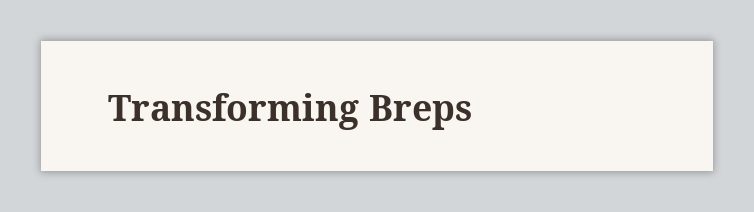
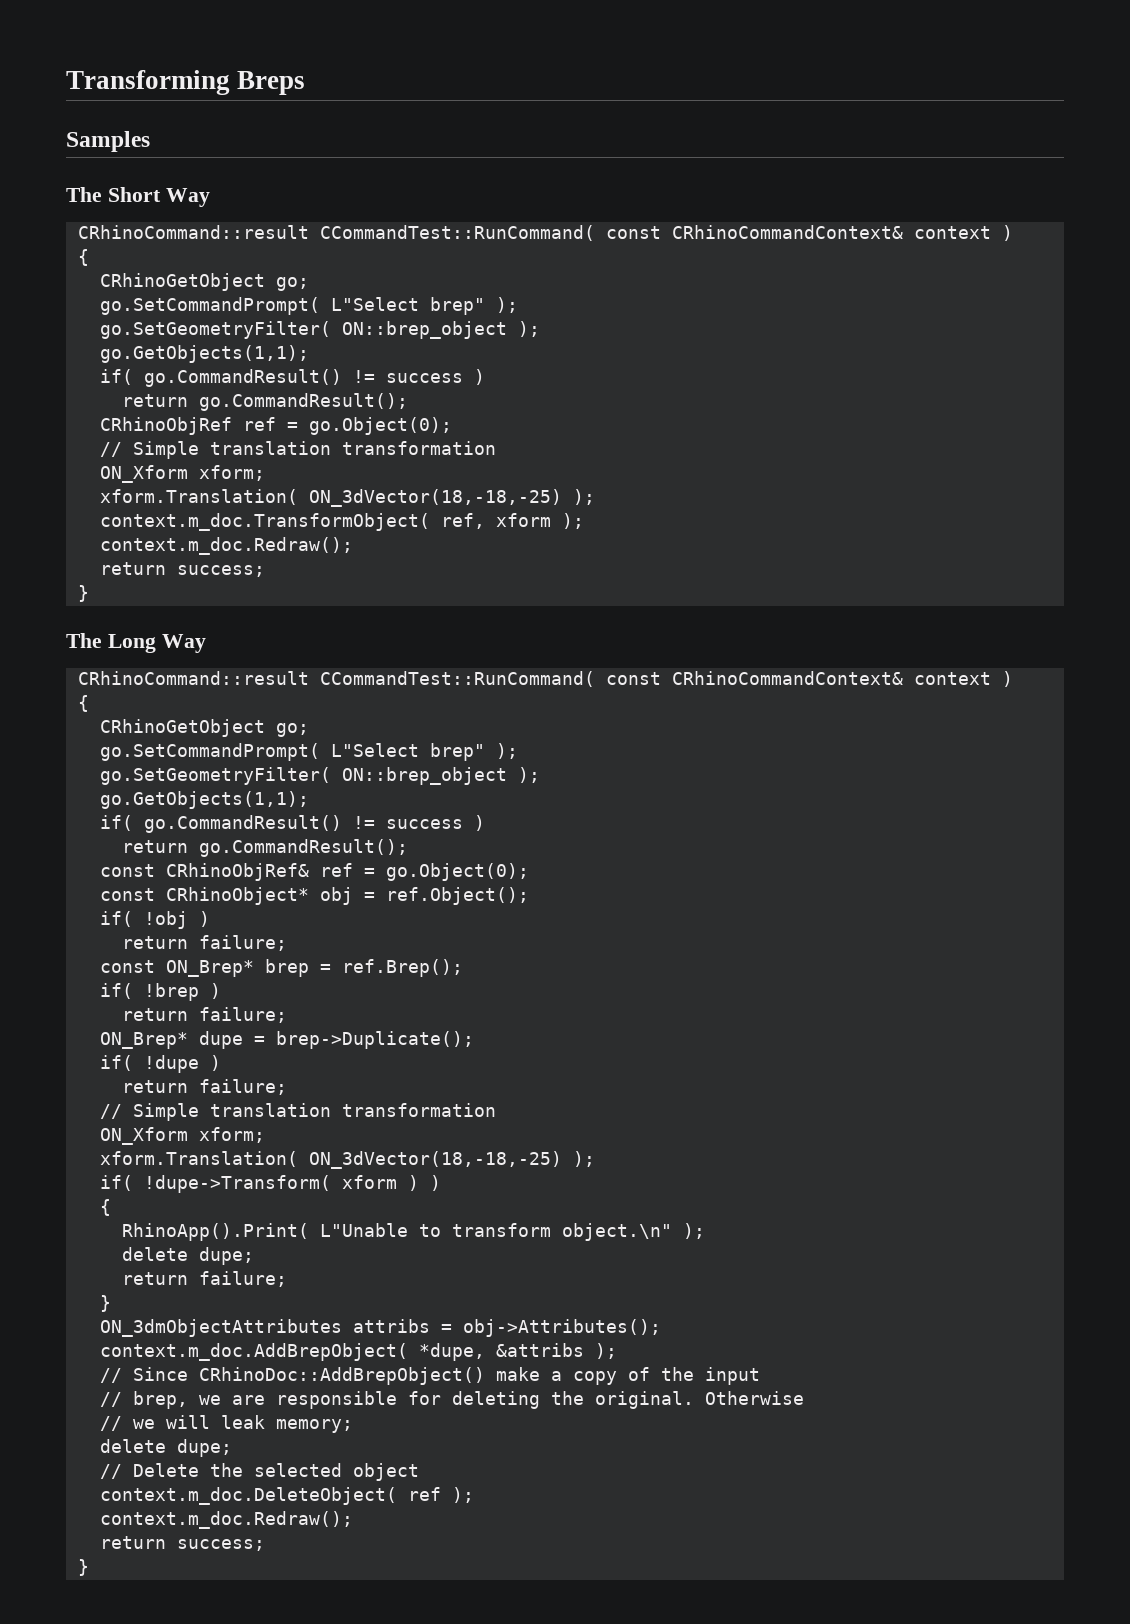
(472, 112) none -> [66,131,150,152] [66,187,210,207] [78,225,1013,241] [78,249,89,266] [100,273,309,291] [100,297,518,315] [100,321,540,339] [100,345,309,363] [100,369,485,387] [122,393,408,411] [100,417,452,435] [100,441,496,459] [100,465,265,483] [100,489,595,507] [100,513,584,531] [100,537,353,555] [100,562,265,577] [78,585,89,602] [66,633,206,653] [78,671,1013,687] [78,695,89,712] [100,719,309,737] [100,743,518,761] [100,767,540,785] [100,791,309,809] [100,815,485,833] [122,839,408,857] [100,863,529,881] [100,887,529,905] [100,911,210,929] [122,935,287,951] [100,959,463,977] [100,983,221,1001] [122,1007,287,1023] [100,1031,474,1049] [100,1055,221,1073] [122,1079,287,1095] [100,1103,496,1121] [100,1127,265,1145] [100,1151,595,1169] [100,1175,441,1193] [100,1199,111,1216] [122,1223,705,1241] [122,1247,254,1265] [122,1271,287,1287] [100,1295,111,1312] [100,1319,661,1337] [100,1343,617,1361] [100,1367,760,1385] [100,1391,804,1409] [100,1415,353,1433] [100,1439,232,1457] [100,1463,419,1481] [100,1487,474,1505] [100,1511,353,1529] [100,1536,265,1551] [78,1559,89,1576] // Samples // The Short Way // CRhinoCommand::result CCommandTest::RunCommand( const CRhinoCommandContext& context ) // { // CRhinoGetObject go; // go.SetCommandPrompt( L"Select brep" ); // go.SetGeometryFilter( ON::brep_object ); // go.GetObjects(1,1); // if( go.CommandResult() != success ) // return go.CommandResult(); // CRhinoObjRef ref = go.Object(0); // // Simple translation transformation // ON_Xform xform; // xform.Translation( ON_3dVector(18,-18,-25) ); // context.m_doc.TransformObject( ref, xform ); // context.m_doc.Redraw(); // return success; // } // The Long Way // CRhinoCommand::result CCommandTest::RunCommand( const CRhinoCommandContext& context ) // { // CRhinoGetObject go; // go.SetCommandPrompt( L"Select brep" ); // go.SetGeometryFilter( ON::brep_object ); // go.GetObjects(1,1); // if( go.CommandResult() != success ) // return go.CommandResult(); // const CRhinoObjRef& ref = go.Object(0); // const CRhinoObject* obj = ref.Object(); // if( !obj ) // return failure; // const ON_Brep* brep = ref.Brep(); // if( !brep ) // return failure; // ON_Brep* dupe = brep->Duplicate(); // if( !dupe ) // return failure; // // Simple translation transformation // ON_Xform xform; // xform.Translation( ON_3dVector(18,-18,-25) ); // if( !dupe->Transform( xform ) ) // { // RhinoApp().Print( L"Unable to transform object.\n" ); // delete dupe; // return failure; // } // ON_3dmObjectAttributes attribs = obj->Attributes(); // context.m_doc.AddBrepObject( *dupe, &attribs ); // // Since CRhinoDoc::AddBrepObject() make a copy of the input // // brep, we are responsible for deleting the original. Otherwise // // we will leak memory; // delete dupe; // // Delete the selected object // context.m_doc.DeleteObject( ref ); // context.m_doc.Redraw(); // return success; // }

